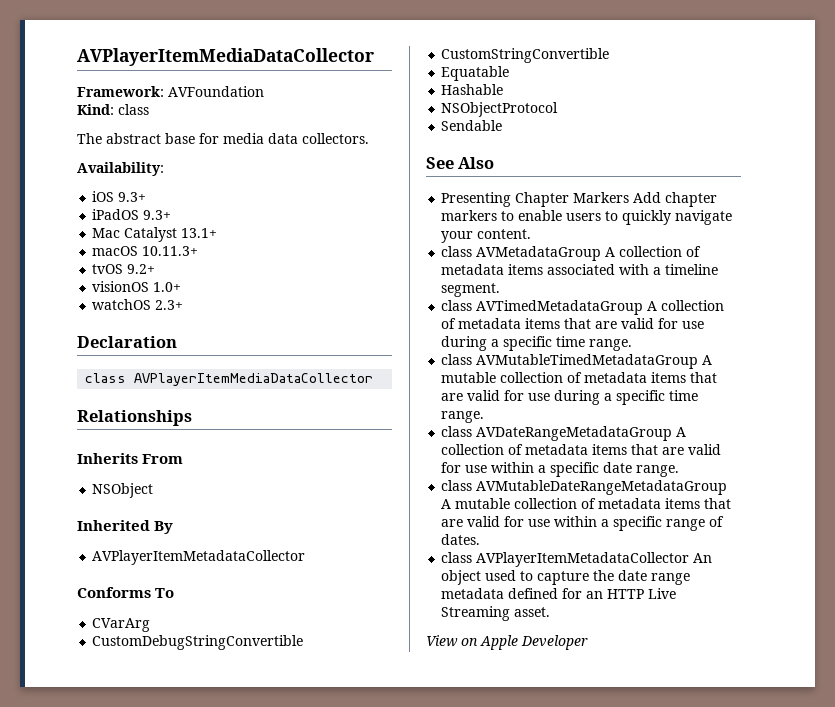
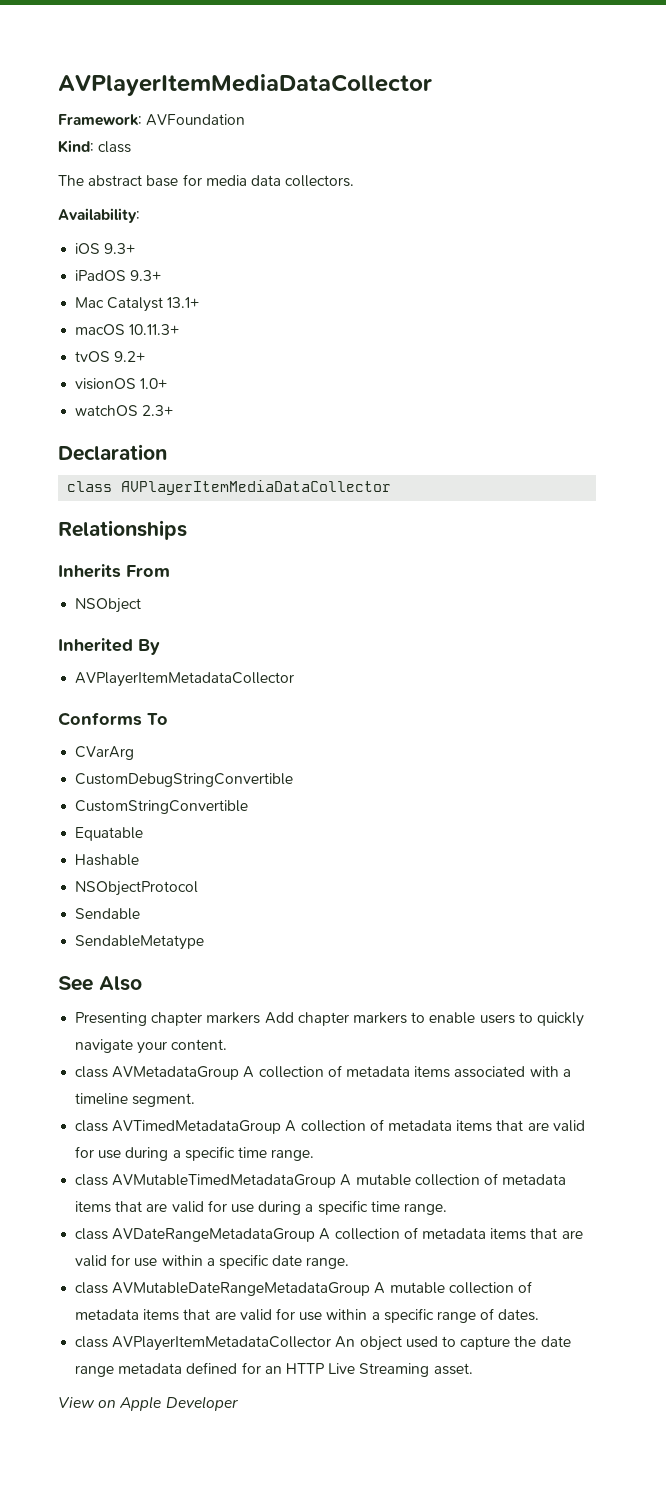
(503, 125) none -> [75,935,205,950] // SendableMetatype
[515,192,630,207] Chapter Markers -> [151,1012,261,1026] chapter markers

